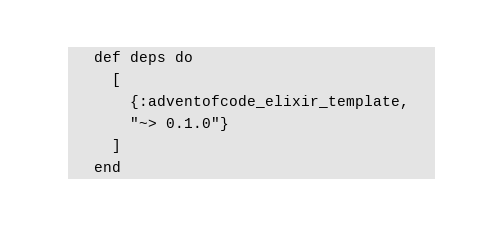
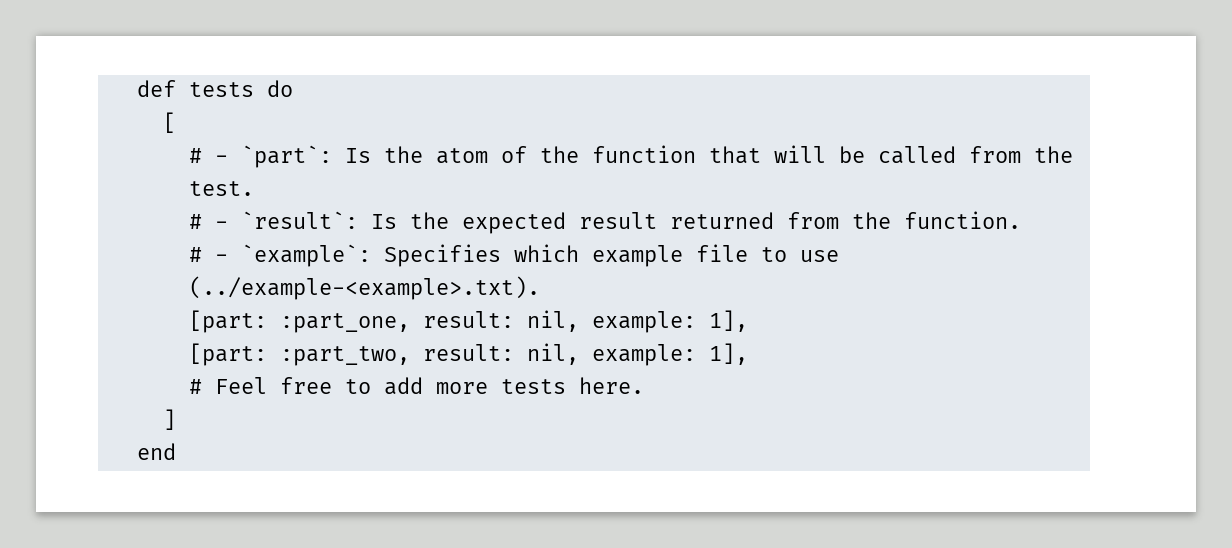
[130,51,167,65] deps -> [188,82,254,97] tests
[130,95,410,109] [130,117,230,131] {:adventofcode_elixir_template, "~> 0.1.0"} -> [188,145,1073,168] [188,181,254,196] [188,211,1021,234] [188,244,839,267] [188,276,540,300] [188,310,748,333] [188,343,748,366] [188,377,644,395] # - `part`: Is the atom of the function that will be called from the test. // # - `result`: Is the expected result returned from the function. // # - `example`: Specifies which example file to use (../example-<example>.txt). // [part: :part_one, result: nil, example: 1], // [part: :part_two, result: nil, example: 1], // # Feel free to add more tests here.

